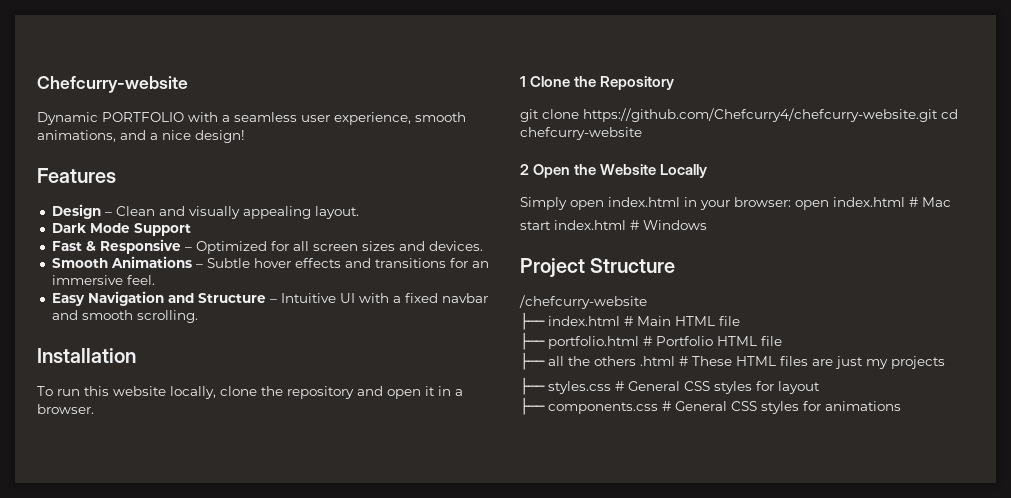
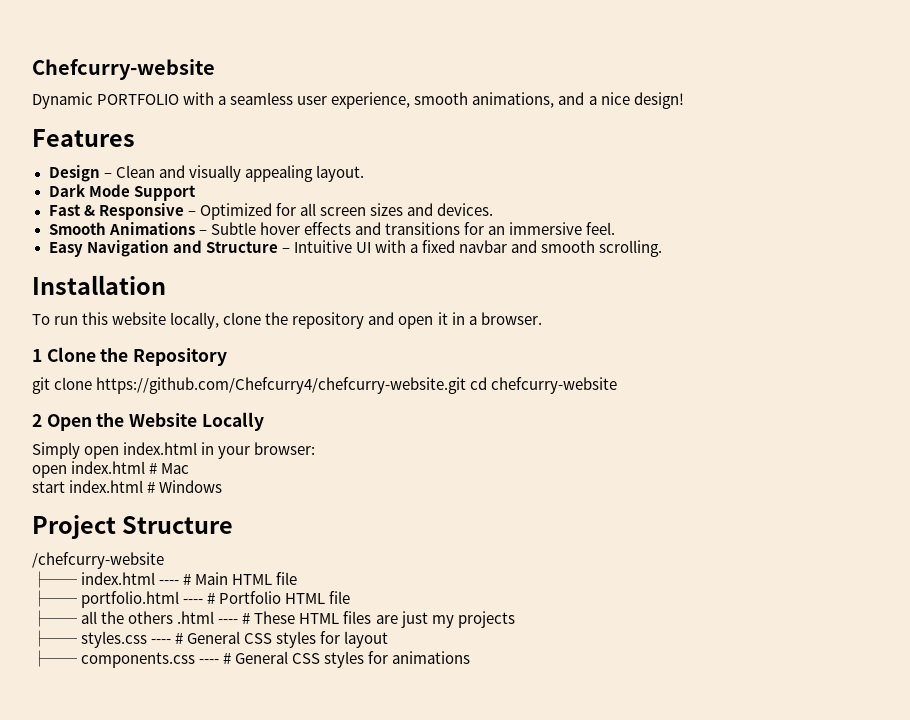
(791, 202) none -> (316, 448) //
(620, 321) none -> [159,580,180,585] ----
(639, 342) none -> [183,599,204,604] ----
(675, 361) none -> [218,619,239,624] ----
(611, 387) none -> [151,639,172,644] ----
(658, 408) none -> [199,659,220,664] ----

